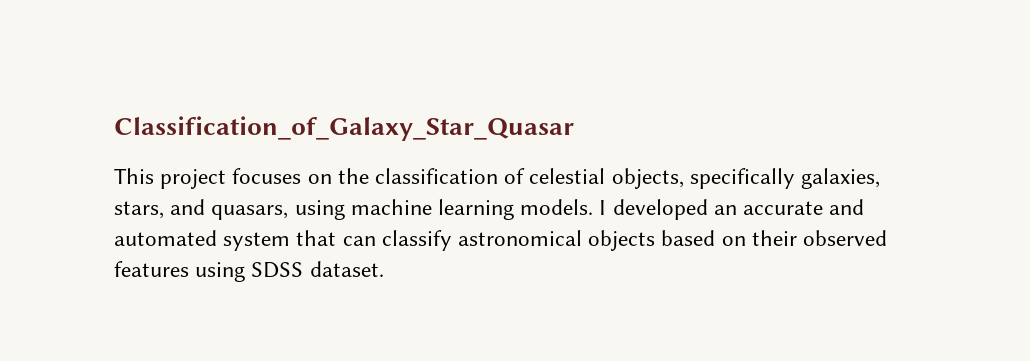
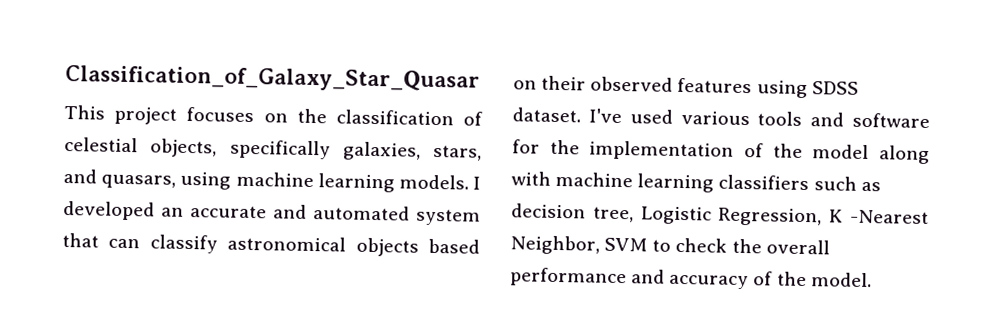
(384, 269) none -> [588,108,930,129] [512,139,930,165] [511,171,881,193] [511,203,929,227] [510,235,830,255] [510,267,872,290] I've used various tools and software for the implementation of the model along with machine learning classifiers such as decision tree, Logistic Regression, K -Nearest Neighbor, SVM to check the overall performance and accuracy of the model.

